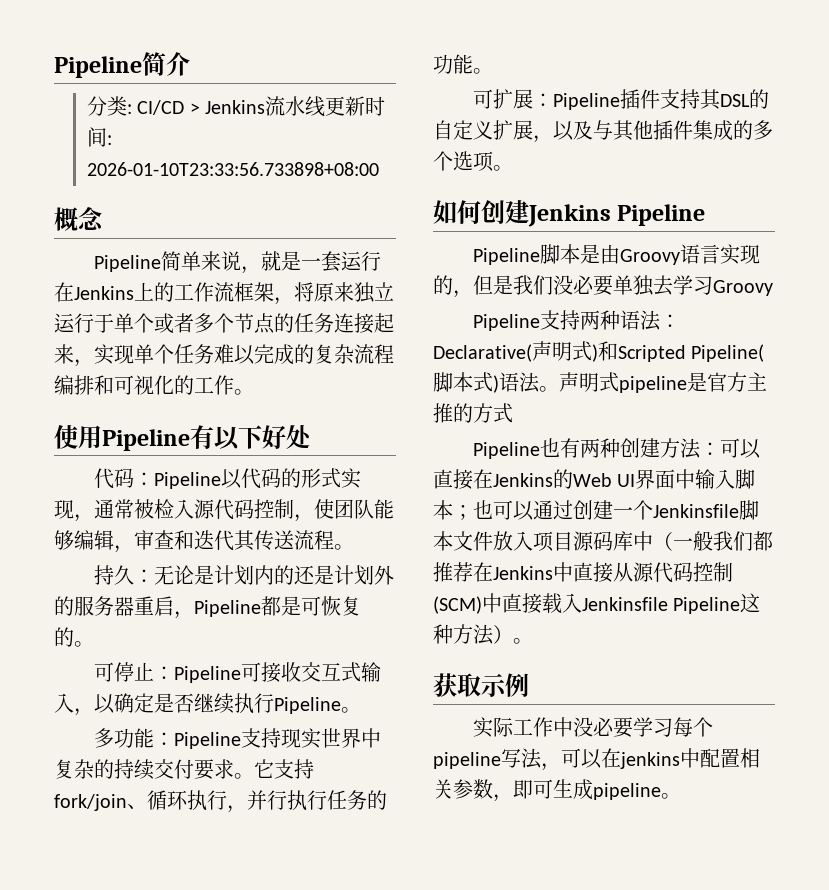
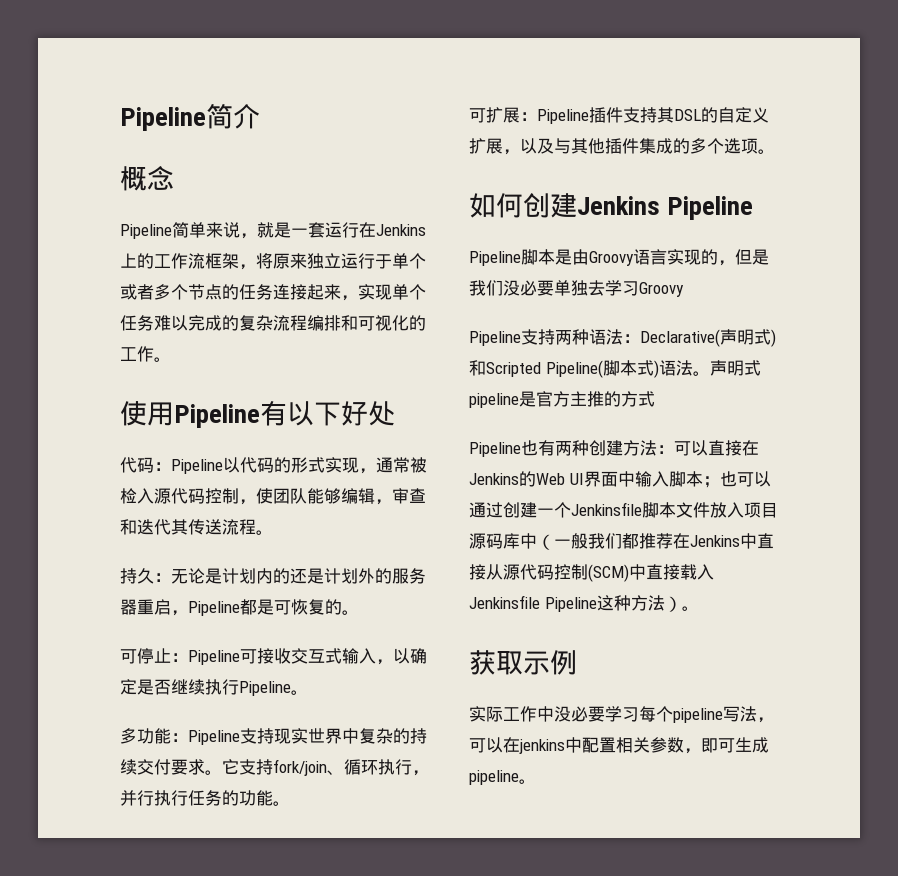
[86,96,385,117] [86,127,112,147] [86,162,379,176] // 分类: CI/CD > Jenkins流水线更新时间: 2026-01-10T23:33:56.733898+08:00 -> (260, 116) none

